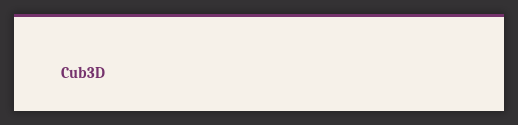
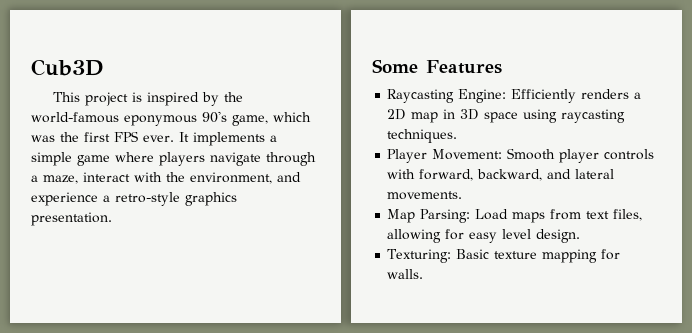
(105, 72) none -> [53,92,244,106] [31,111,311,126] [31,131,277,146] [31,152,316,166] [31,172,301,184] [31,192,237,206] [31,212,112,226] [372,59,502,74] [387,89,642,103] [387,109,626,123] [387,129,458,143] [387,148,655,163] [387,169,615,181] [387,191,463,200] [387,209,643,223] [387,229,581,243] [387,249,621,263] [387,269,424,279] // This project is inspired by the world-famous eponymous 90's game, which was the first FPS ever. It implements a simple game where players navigate through a maze, interact with the environment, and experience a retro-style graphics presentation. // Some Features // Raycasting Engine: Efficiently renders a 2D map in 3D space using raycasting techniques. // Player Movement: Smooth player controls with forward, backward, and lateral movements. // Map Parsing: Load maps from text files, allowing for easy level design. // Texturing: Basic texture mapping for walls.

